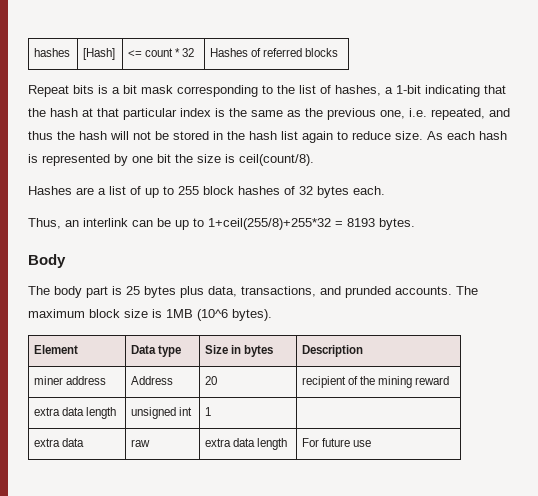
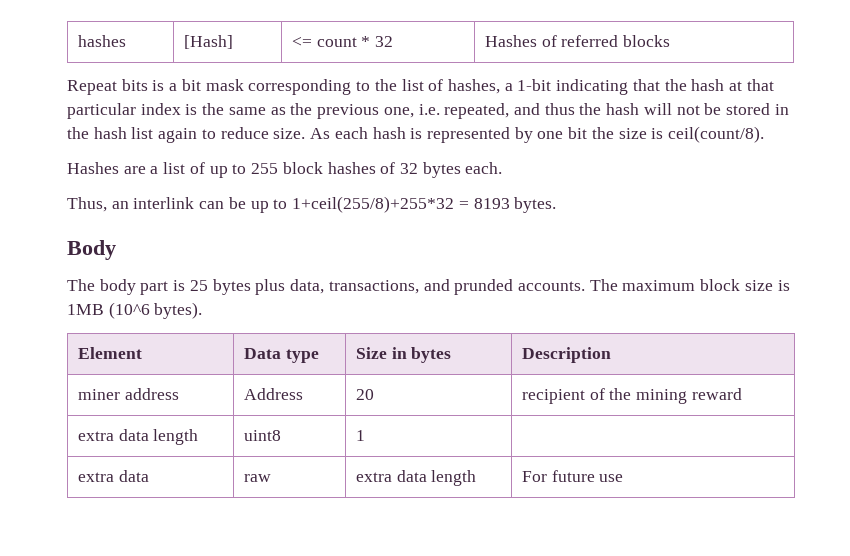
[131,407,193,419] unsigned int -> [244,430,282,441] uint8

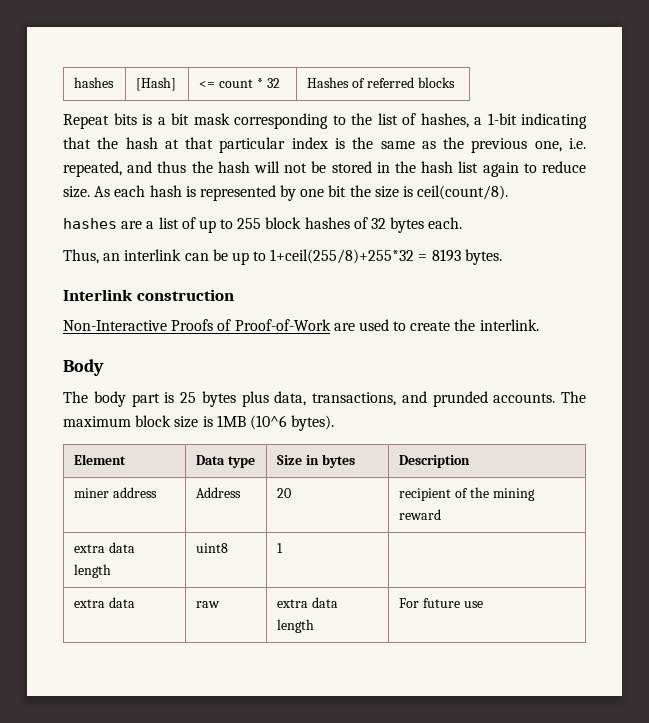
[67,162,119,174] Hashes -> [63,218,117,229] hashes
(557, 205) none -> [63,289,234,301] [63,319,539,331] // Interlink construction // Non-Interactive Proofs of Proof-of-Work are used to create the interlink.

